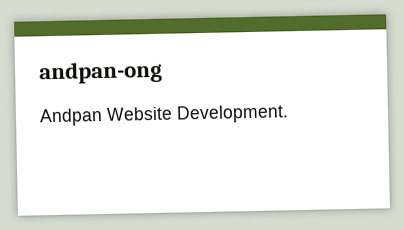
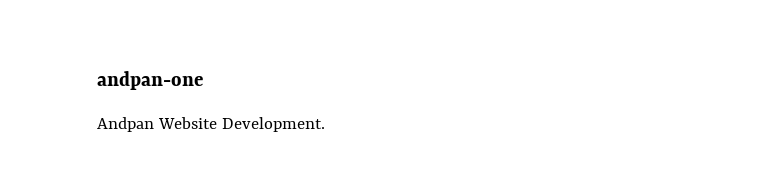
[38,60,163,85] andpan-ong -> [97,71,203,90] andpan-one

